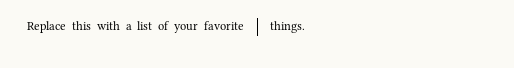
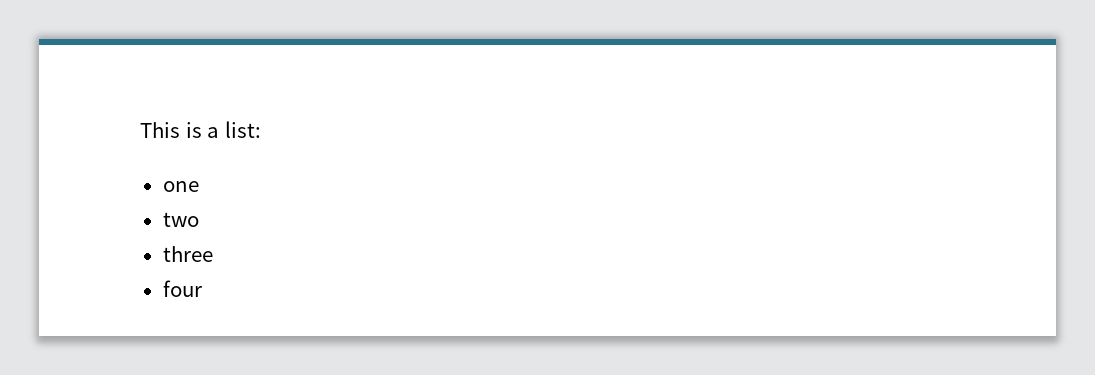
[27,21,305,33] Replace this with a list of your favorite things. -> [140,121,261,138] [162,181,199,192] [162,212,199,227] [162,246,213,262] [162,280,202,297] This is a list: // one // two // three // four

